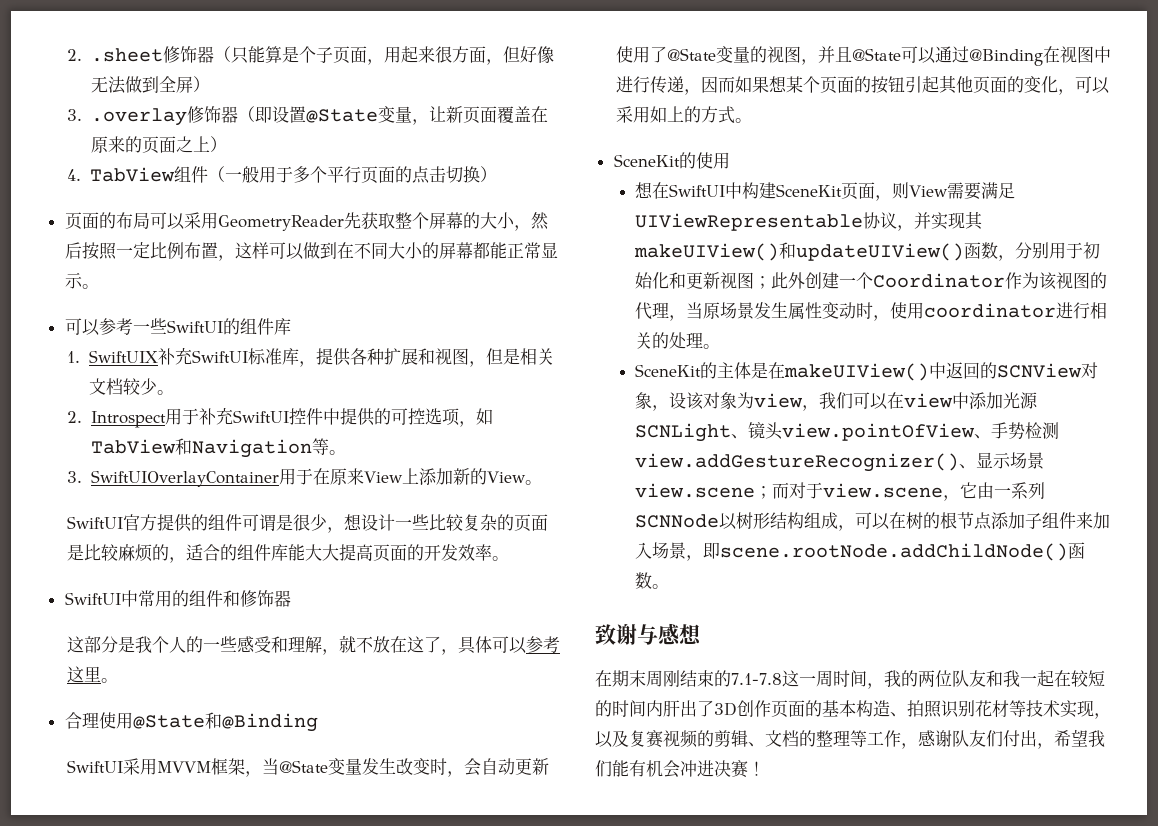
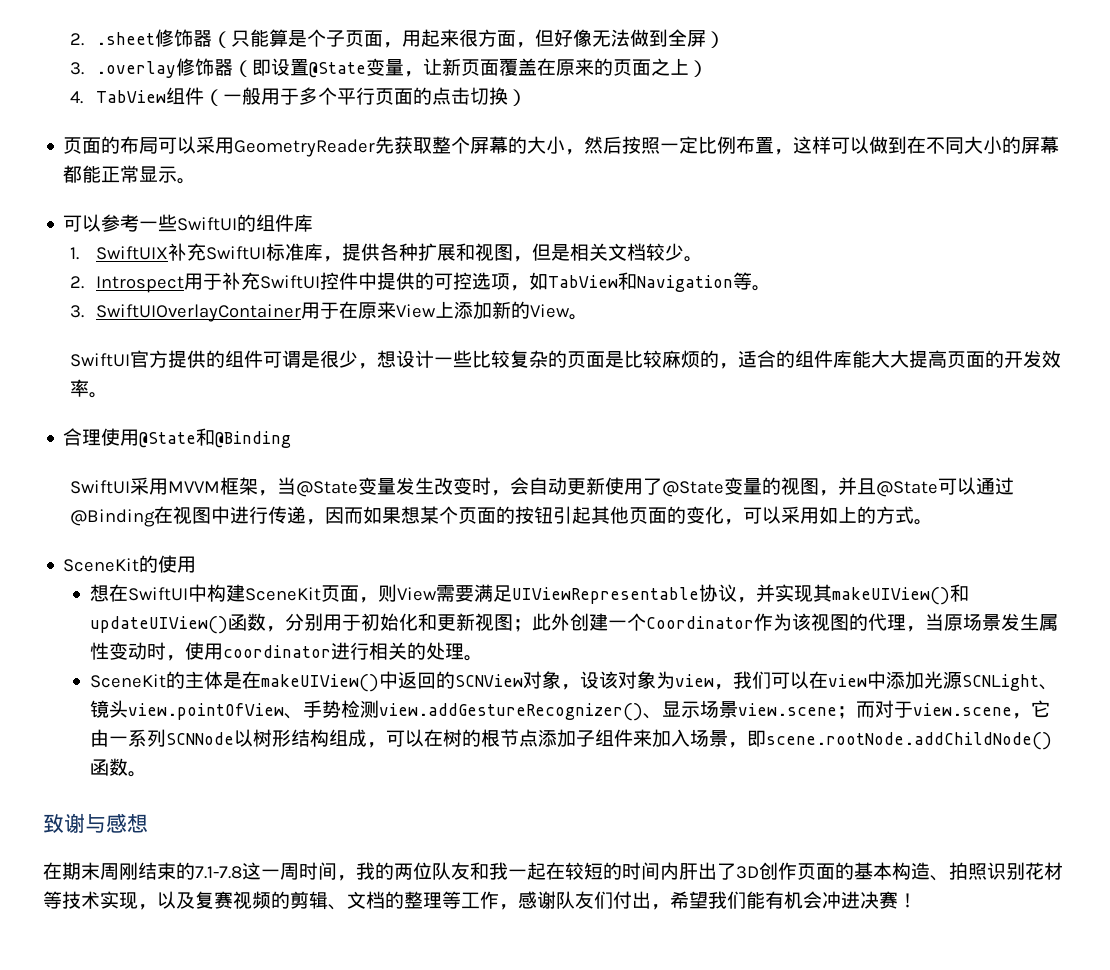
[64,590,291,607] [67,635,561,655] [67,666,119,683] // SwiftUI中常用的组件和修饰器 // 这部分是我个人的一些感受和理解，就不放在这了，具体可以参考这里。 -> (108, 395) none

